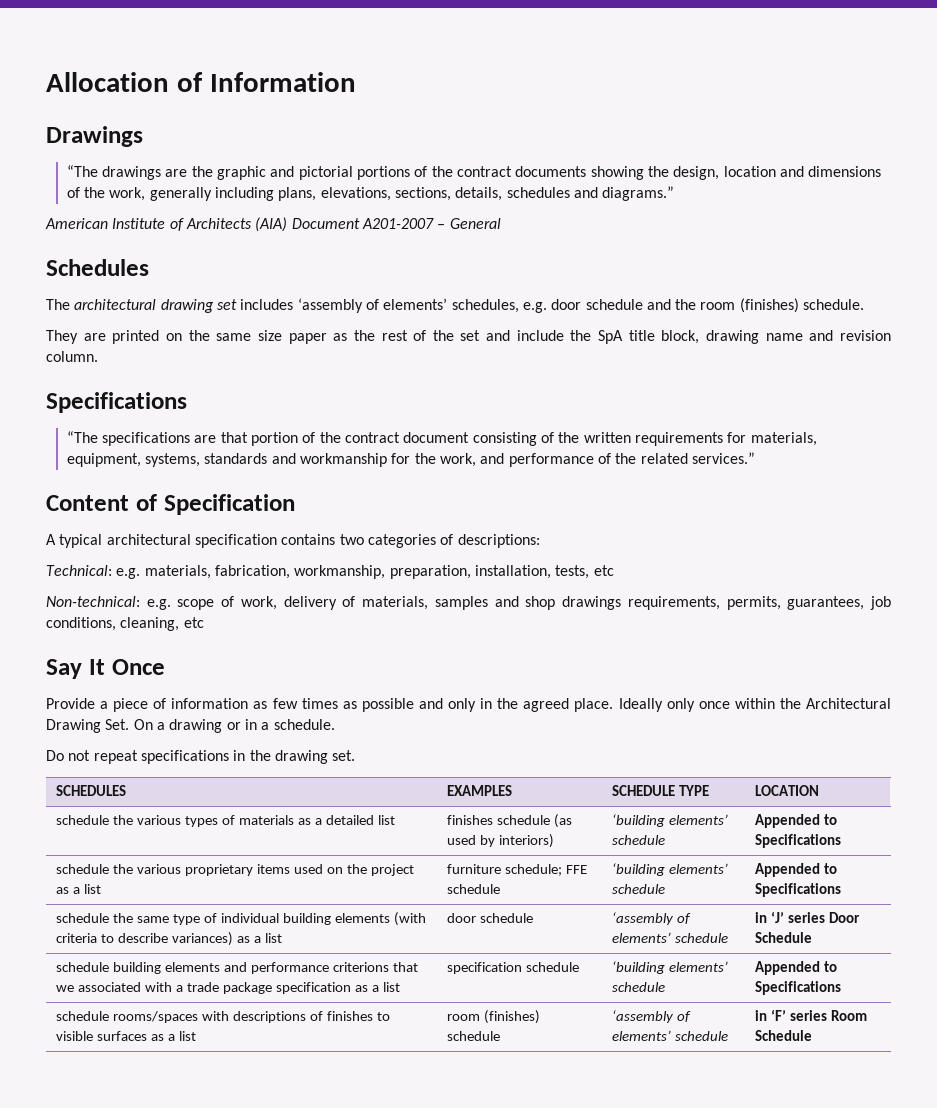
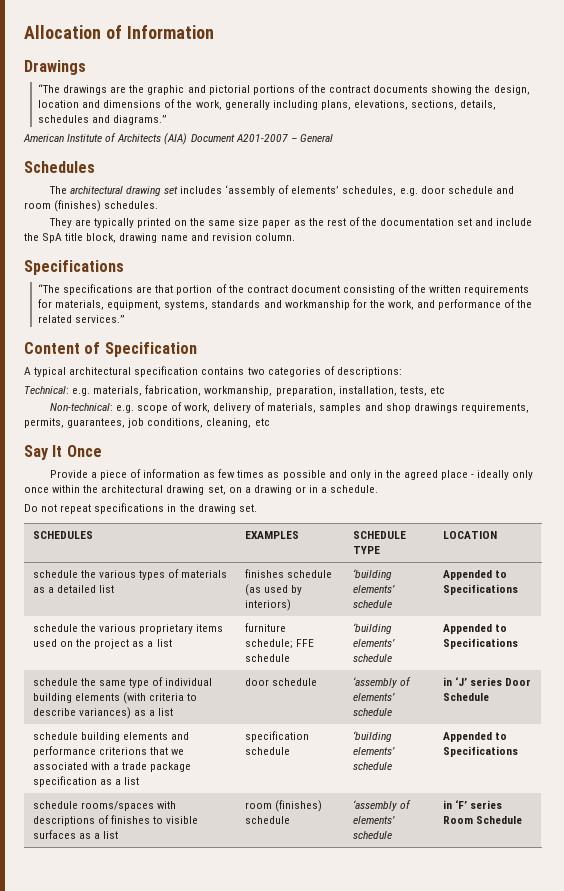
[675,298,865,313] the room (finishes) schedule. -> [24,200,159,212] room (finishes) schedules.
(106, 337) none -> [93,218,134,228] typically
(454, 335) none -> [380,218,455,226] documentation
[574,698,663,712] place. Ideally -> [441,470,510,480] place - ideally
[805,698,891,709] [46,719,153,733] Architectural Drawing Set. On -> [101,485,242,495] architectural drawing set, on

